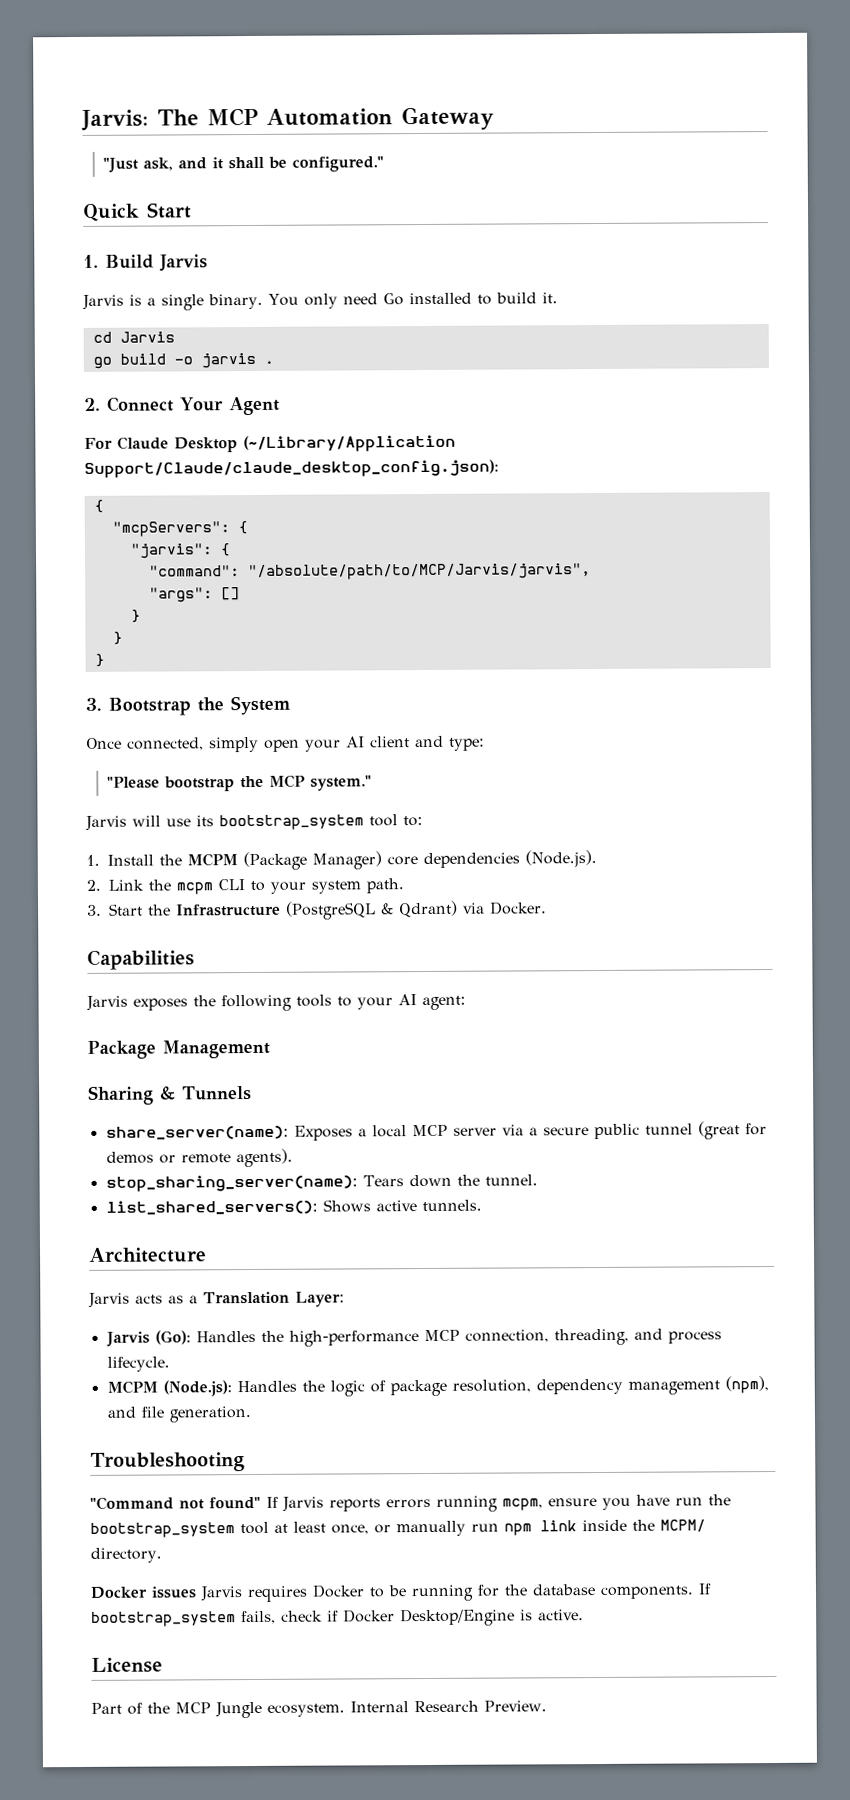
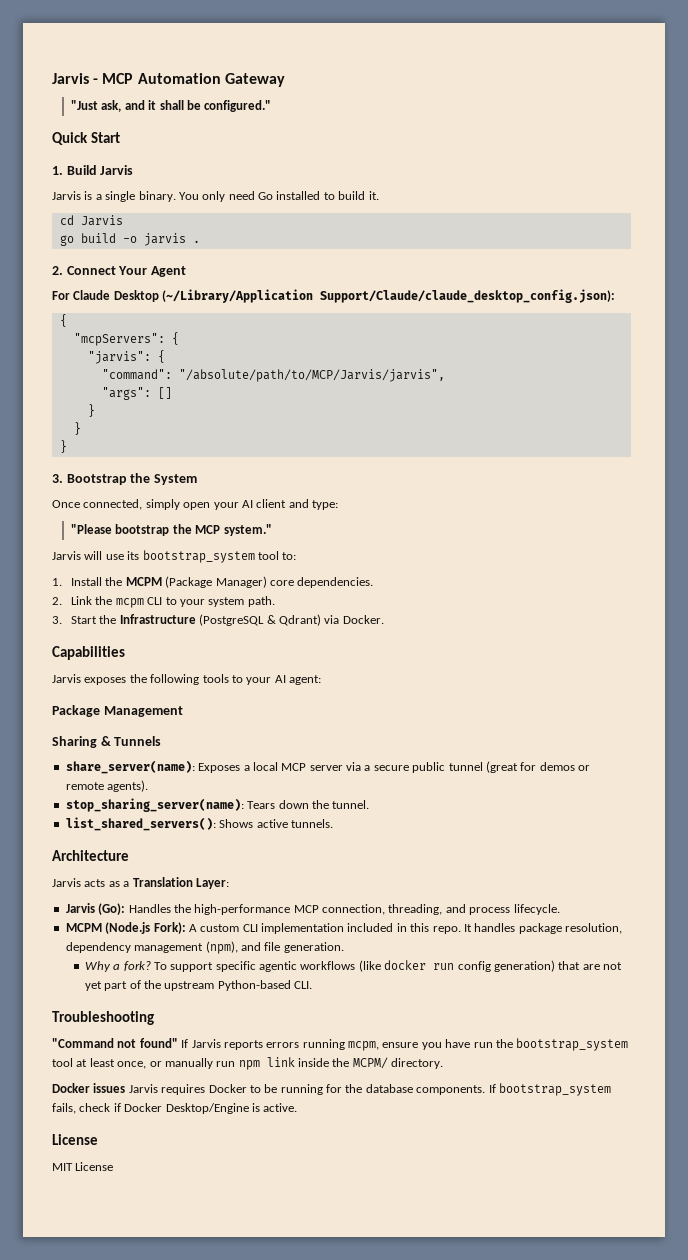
[81,109,199,131] Jarvis: The -> [52,73,99,84] Jarvis -
[423,850,598,869] dependencies (Node.js). -> [297,577,374,588] dependencies.
[162,1380,386,1397] (Node.js): Handles the logic of -> [105,922,516,934] (Node.js Fork): A custom CLI implementation included in this repo. It handles
(252, 1414) none -> [84,960,623,972] [84,980,313,991] // Why a fork? To support specific agentic workflows (like docker run config generation) that are not yet part of the upstream Python-based CLI.
[91,1700,547,1719] Part of the MCP Jungle ecosystem. Internal Research Preview. -> [52,1162,114,1171] MIT License

